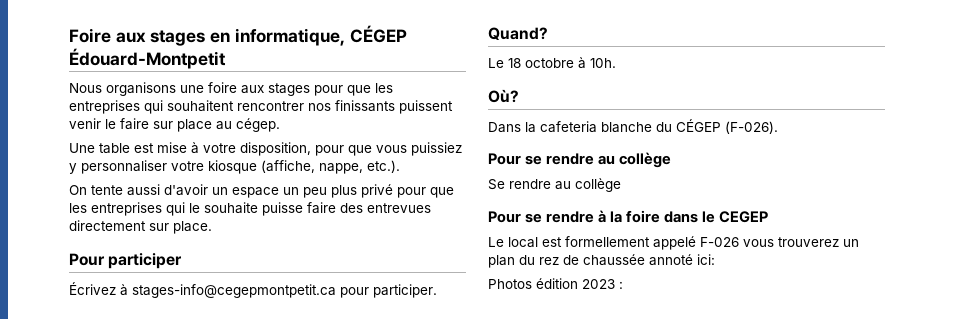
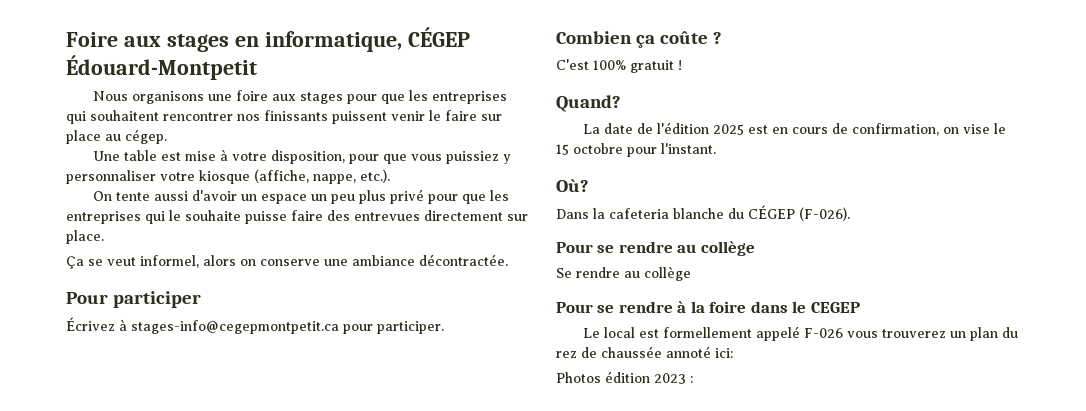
(212, 227) none -> [66,254,508,269] // Ça se veut informel, alors on conserve une ambiance décontractée.
[488,27,548,40] [488,57,616,69] Quand? // Le 18 octobre à 10h. -> [556,31,723,48] [556,59,682,73] [556,95,621,112] [583,122,1007,136] [556,143,716,157] Combien ça coûte ? // C'est 100% gratuit ! // Quand? // La date de l'édition 2025 est en cours de confirmation, on vise le 15 octobre pour l'instant.

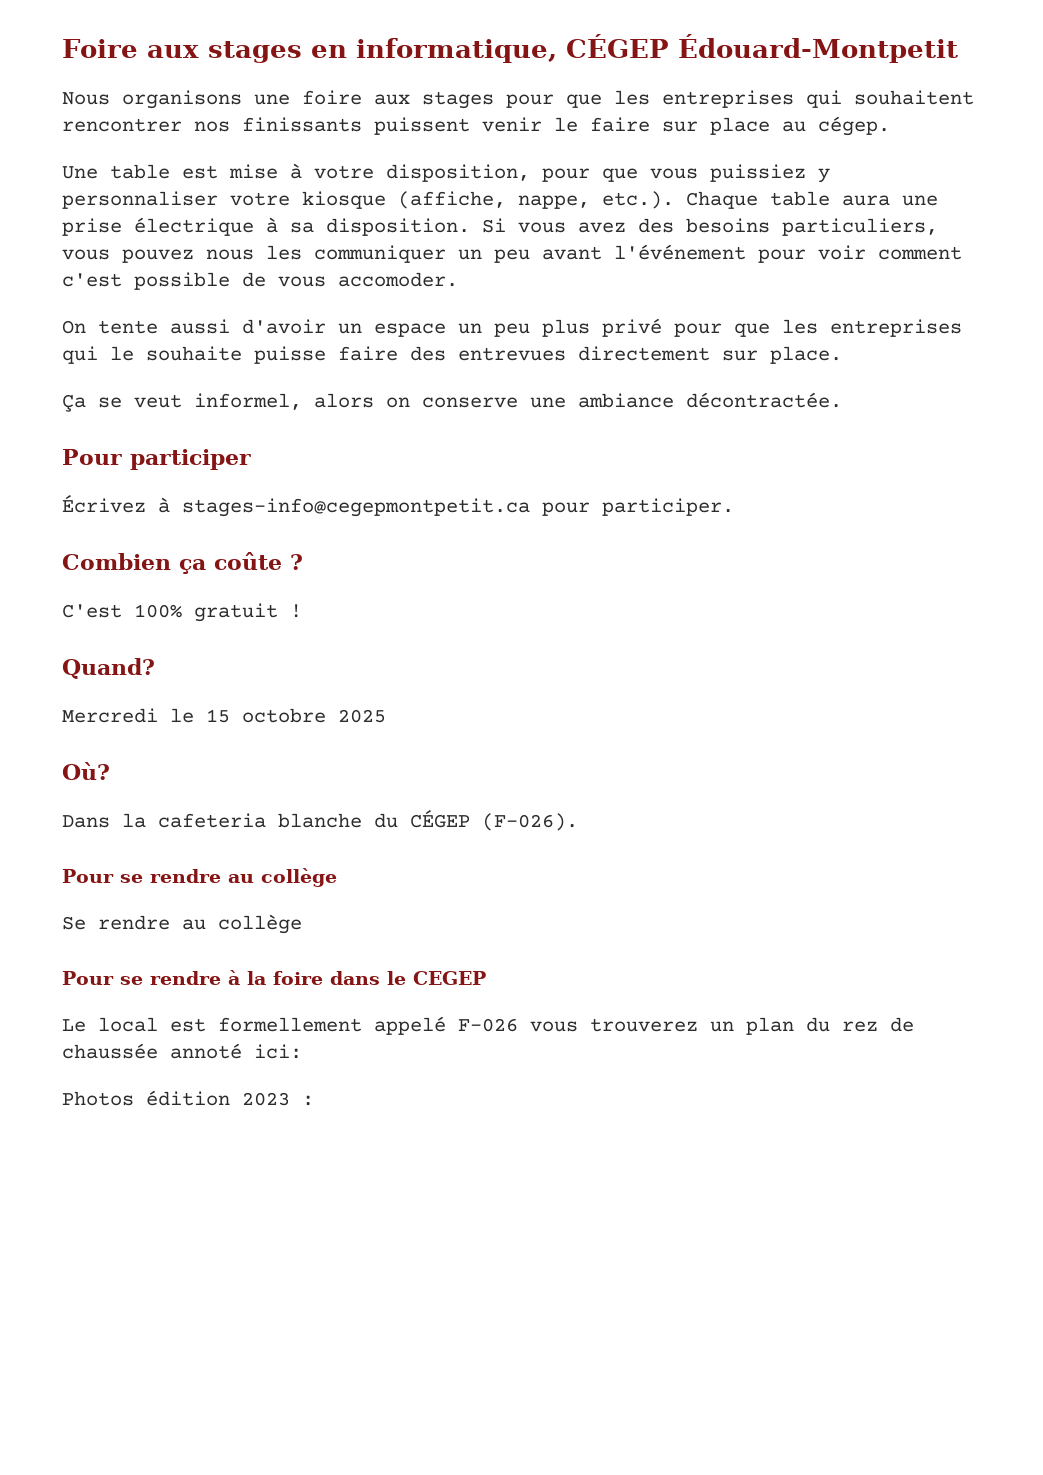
(390, 176) none -> [686,191,938,209] [62,217,938,236] [62,244,962,263] [62,272,458,290] Chaque table aura une prise électrique à sa disposition. Si vous avez des besoins particuliers, vous pouvez nous les communiquer un peu avant l'événement pour voir comment c'est possible de vous accomoder.
[583,122,991,136] La date de l'édition 2025 est en cours de confirmation, on vise -> [62,708,158,723] Mercredi
[627,143,716,157] pour l'instant. -> [338,709,386,723] 2025

